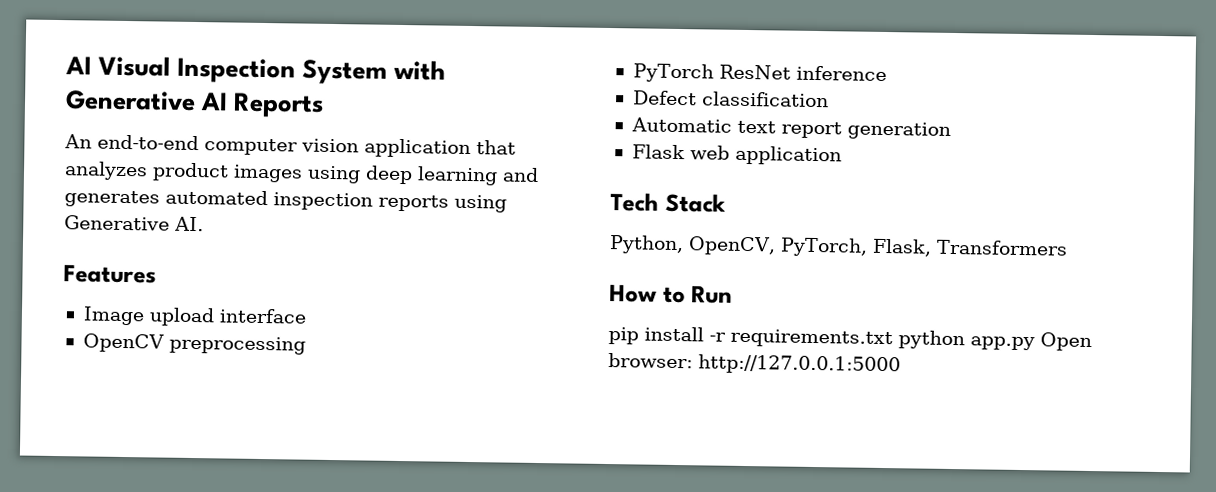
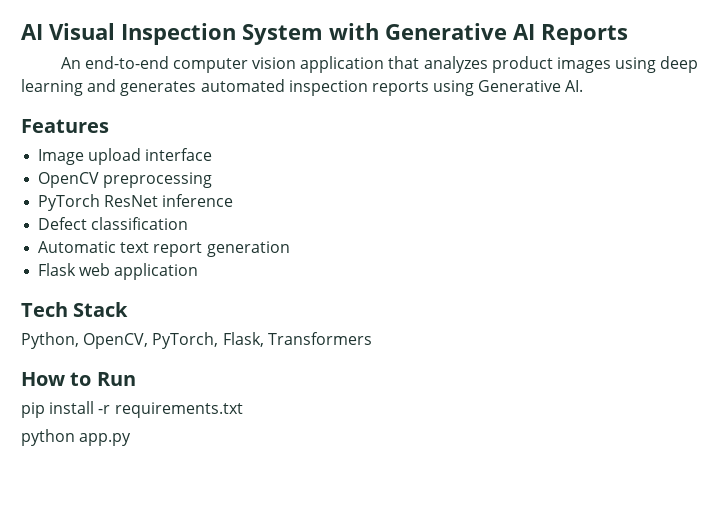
(893, 338) none -> (243, 410) //
[1040,332,1092,352] [608,353,901,376] Open browser: http://127.0.0.1:5000 -> (132, 439) none

